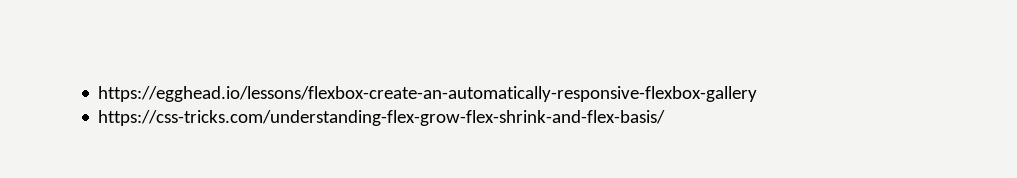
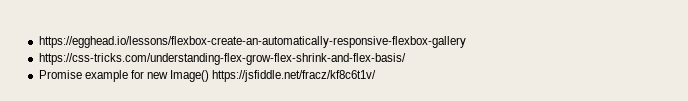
(666, 118) none -> [38,70,377,82] // Promise example for new Image() https://jsfiddle.net/fracz/kf8c6t1v/

